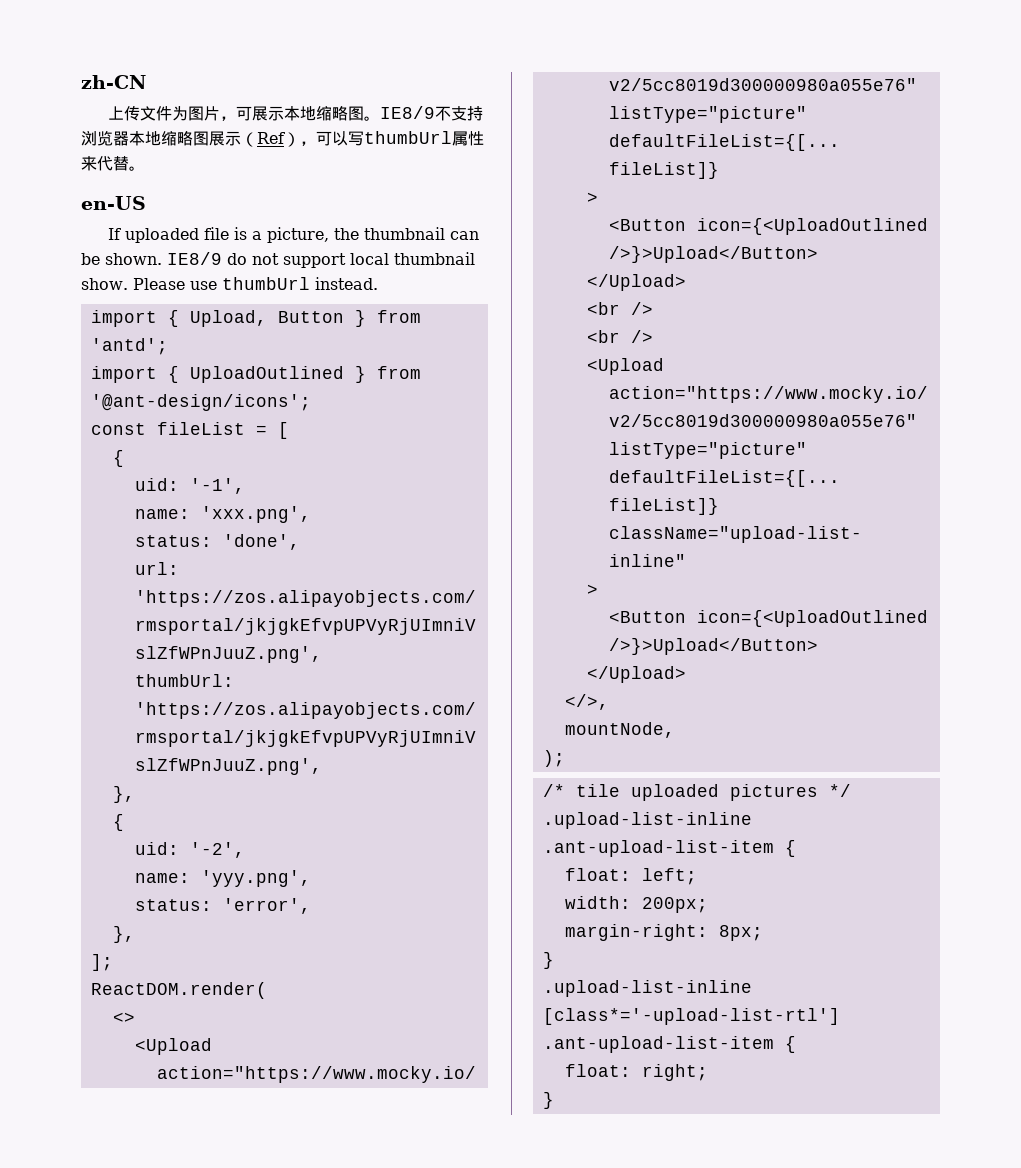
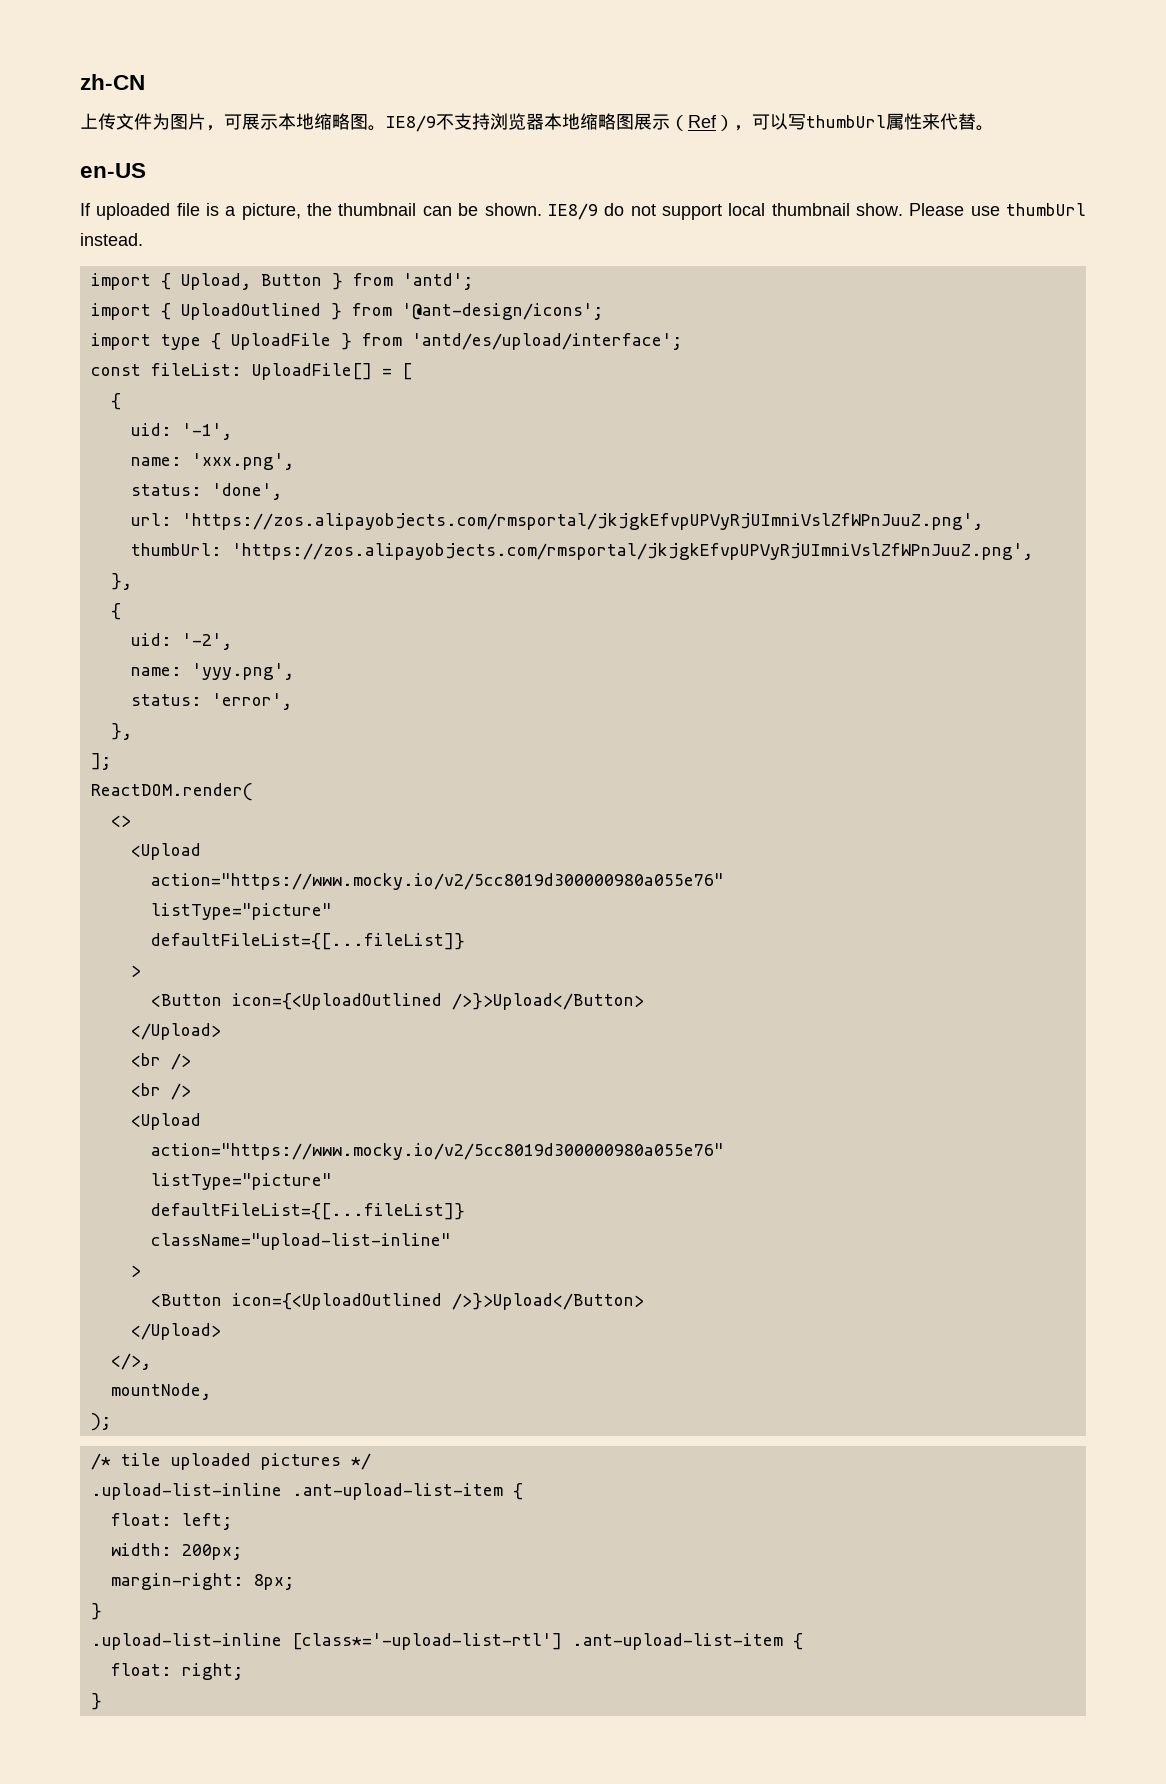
(311, 402) none -> [90,333,682,350] // import type { UploadFile } from 'antd/es/upload/interface';
[156,422,245,435] fileList -> [150,363,372,380] fileList: UploadFile[]

